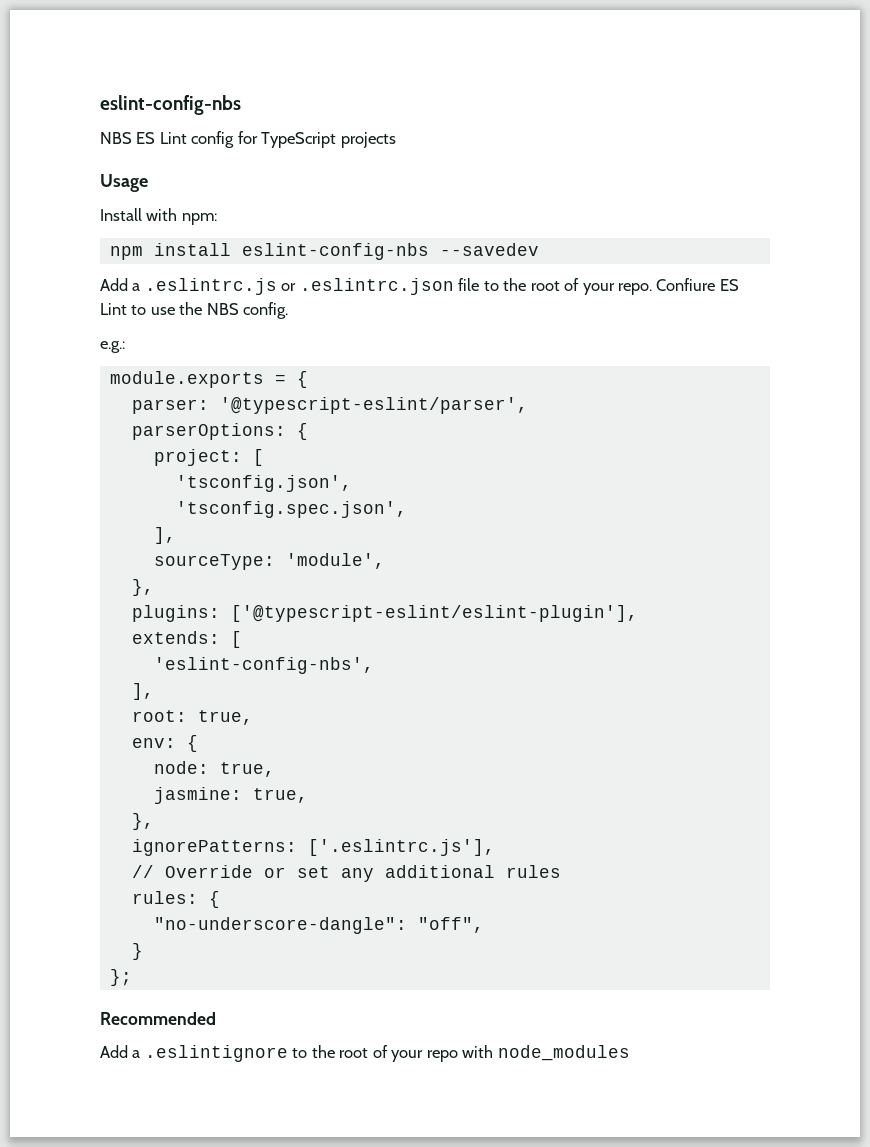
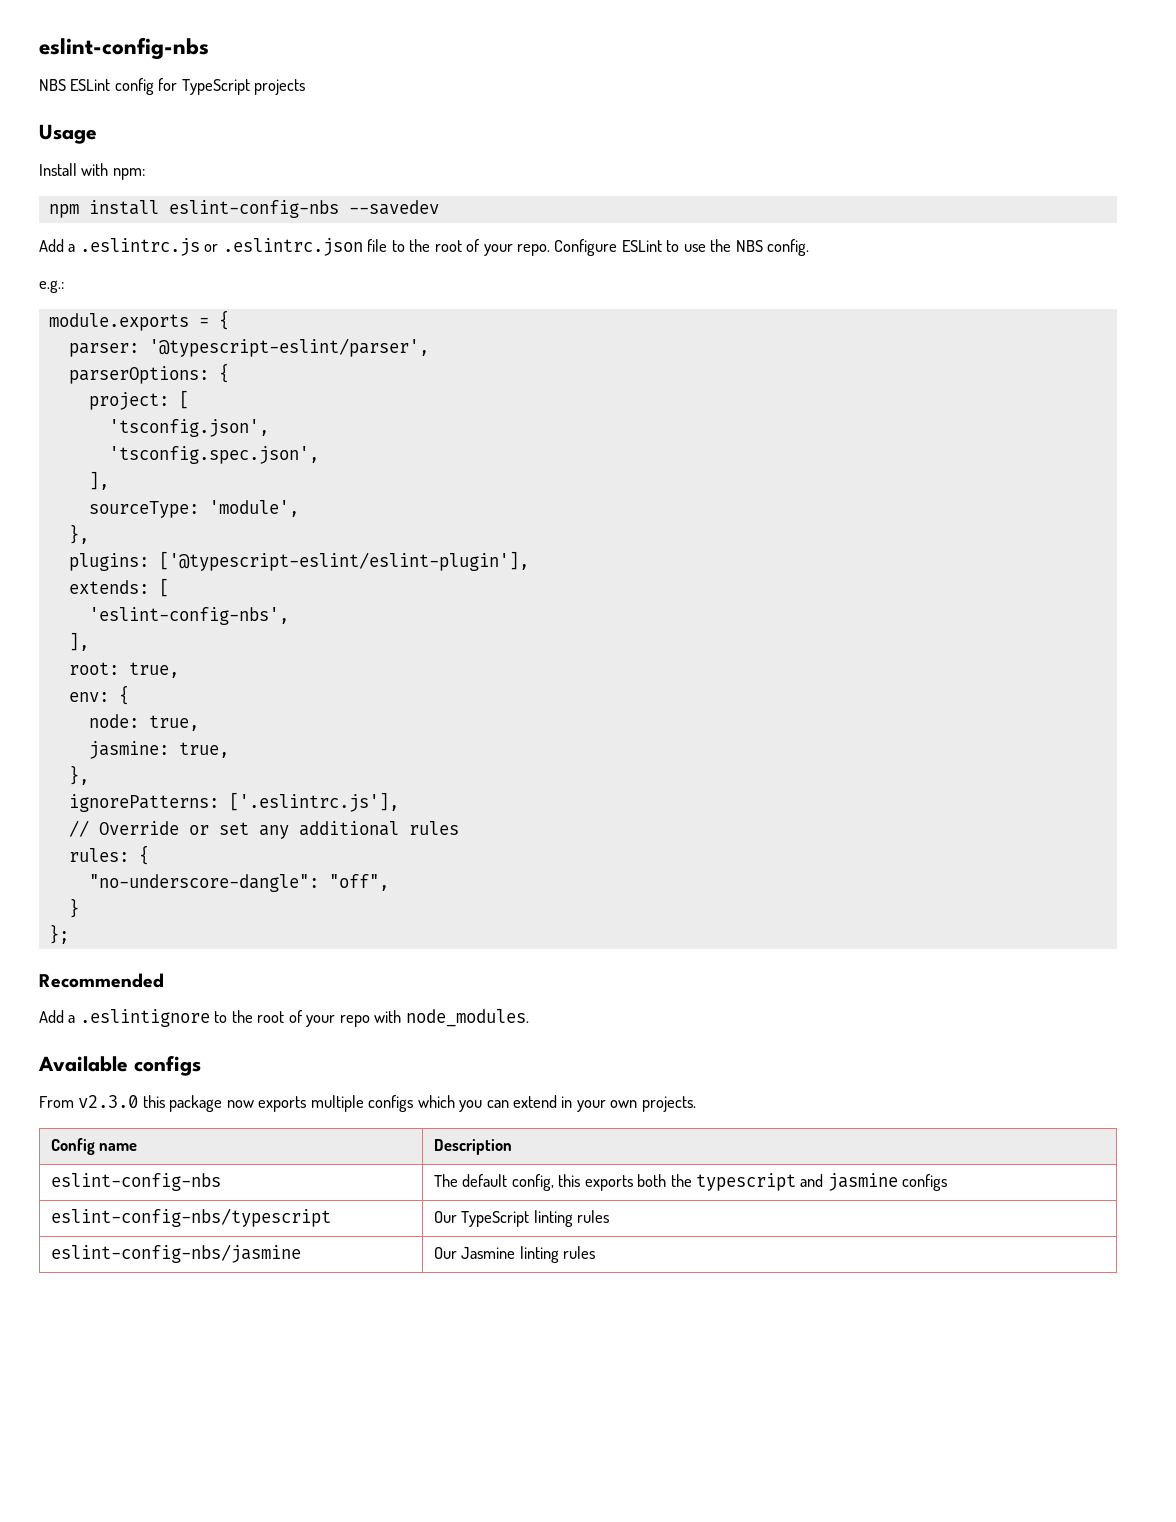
[136,132,187,144] ES Lint -> [70,79,111,91] ESLint
[656,278,739,291] [100,303,127,315] Confiure ES Lint -> [554,239,662,256] Configure ESLint
[497,1045,630,1061] node_modules -> [405,1009,529,1027] [38,1055,201,1076] [39,1095,696,1112] [50,1138,138,1155] [433,1139,512,1155] [50,1173,221,1191] [433,1173,948,1191] [50,1208,331,1227] [433,1210,610,1227] [50,1244,301,1263] [433,1246,596,1263] node_modules. // Available configs // From v2.3.0 this package now exports multiple configs which you can extend in your own projects. // Config name | Description // eslint-config-nbs | The default config, this exports both the typescript and jasmine configs // eslint-config-nbs/typescript | Our TypeScript linting rules // eslint-config-nbs/jasmine | Our Jasmine linting rules

